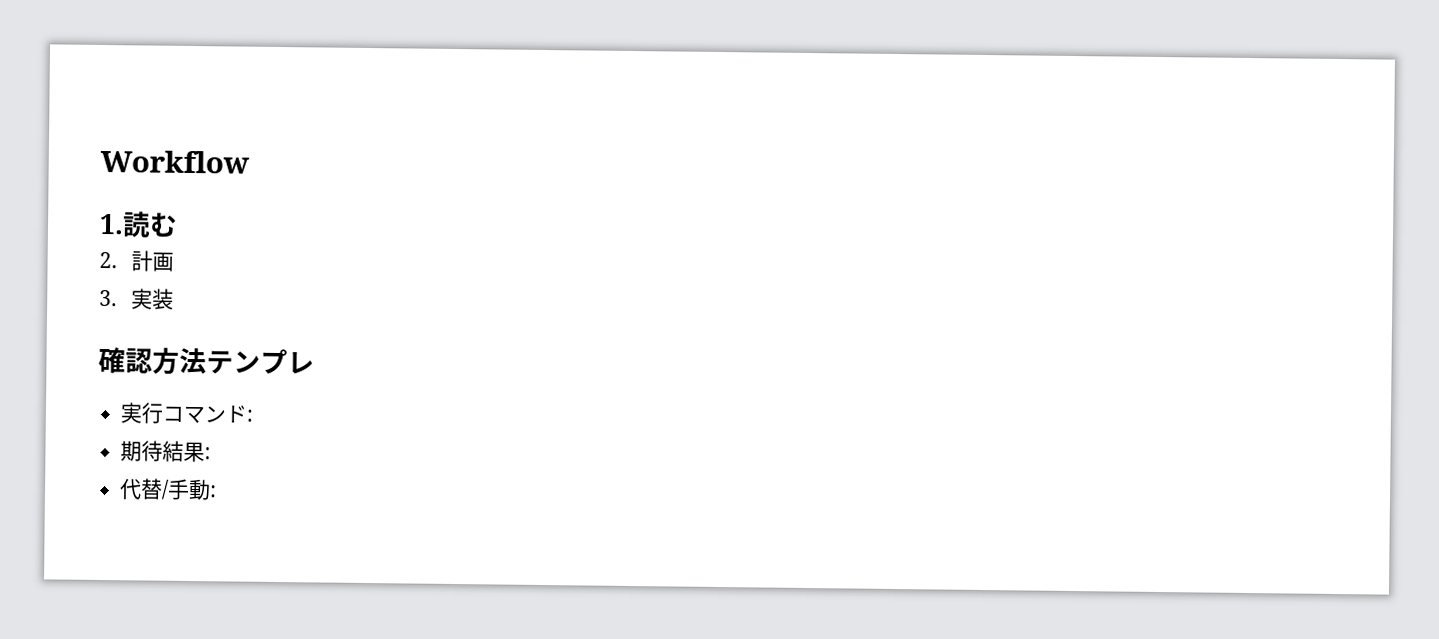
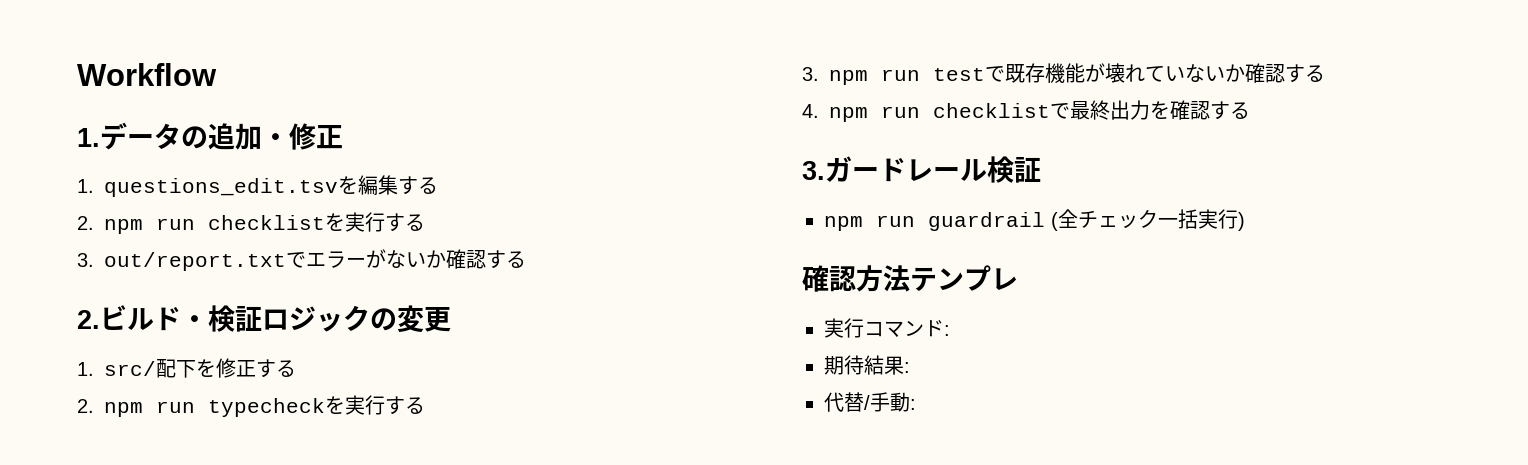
[122,211,178,238] [99,250,175,272] [99,288,175,310] 読む // 2.計画 // 3.実装 -> [100,122,343,150] [77,175,439,197] [77,212,426,234] [77,249,527,271] [77,305,451,333] [77,358,297,378] [77,395,426,417] [802,63,1326,85] [802,100,1251,122] [802,156,1041,183] [824,209,1245,231] データの追加・修正 // 1. questions_edit.tsvを編集する // 2. npm run checklistを実行する // 3. out/report.txtでエラーがないか確認する // 2.ビルド・検証ロジックの変更 // 1. src/配下を修正する // 2. npm run typecheckを実行する // 3. npm run testで既存機能が壊れていないか確認する // 4. npm run checklistで最終出力を確認する // 3.ガードレール検証 // npm run guardrail (全チェック一括実行)

